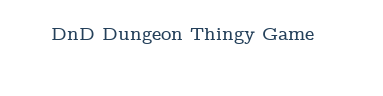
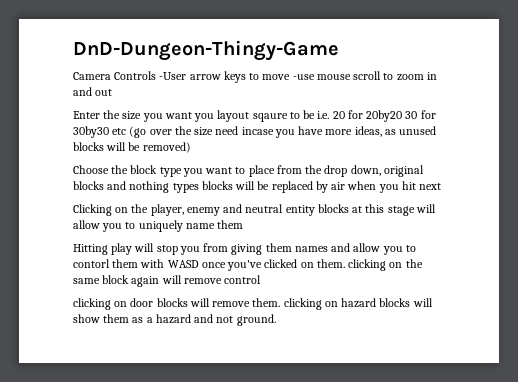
[51,28,314,44] DnD Dungeon Thingy Game -> [73,40,339,61] [73,71,437,83] [73,87,113,96] [73,110,436,122] [73,126,437,138] [73,142,191,153] [73,165,424,177] [73,181,442,193] [73,204,436,216] [73,220,244,232] [73,243,416,255] [73,259,423,271] [73,275,262,287] [73,298,433,310] [73,314,276,326] DnD-Dungeon-Thingy-Game // Camera Controls -User arrow keys to move -use mouse scroll to zoom in and out // Enter the size you want you layout sqaure to be i.e. 20 for 20by20 30 for 30by30 etc (go over the size need incase you have more ideas, as unused blocks will be removed) // Choose the block type you want to place from the drop down, original blocks and nothing types blocks will be replaced by air when you hit next // Clicking on the player, enemy and neutral entity blocks at this stage will allow you to uniquely name them // Hitting play will stop you from giving them names and allow you to contorl them with WASD once you've clicked on them. clicking on the same block again will remove control // clicking on door blocks will remove them. clicking on hazard blocks will show them as a hazard and not ground.

